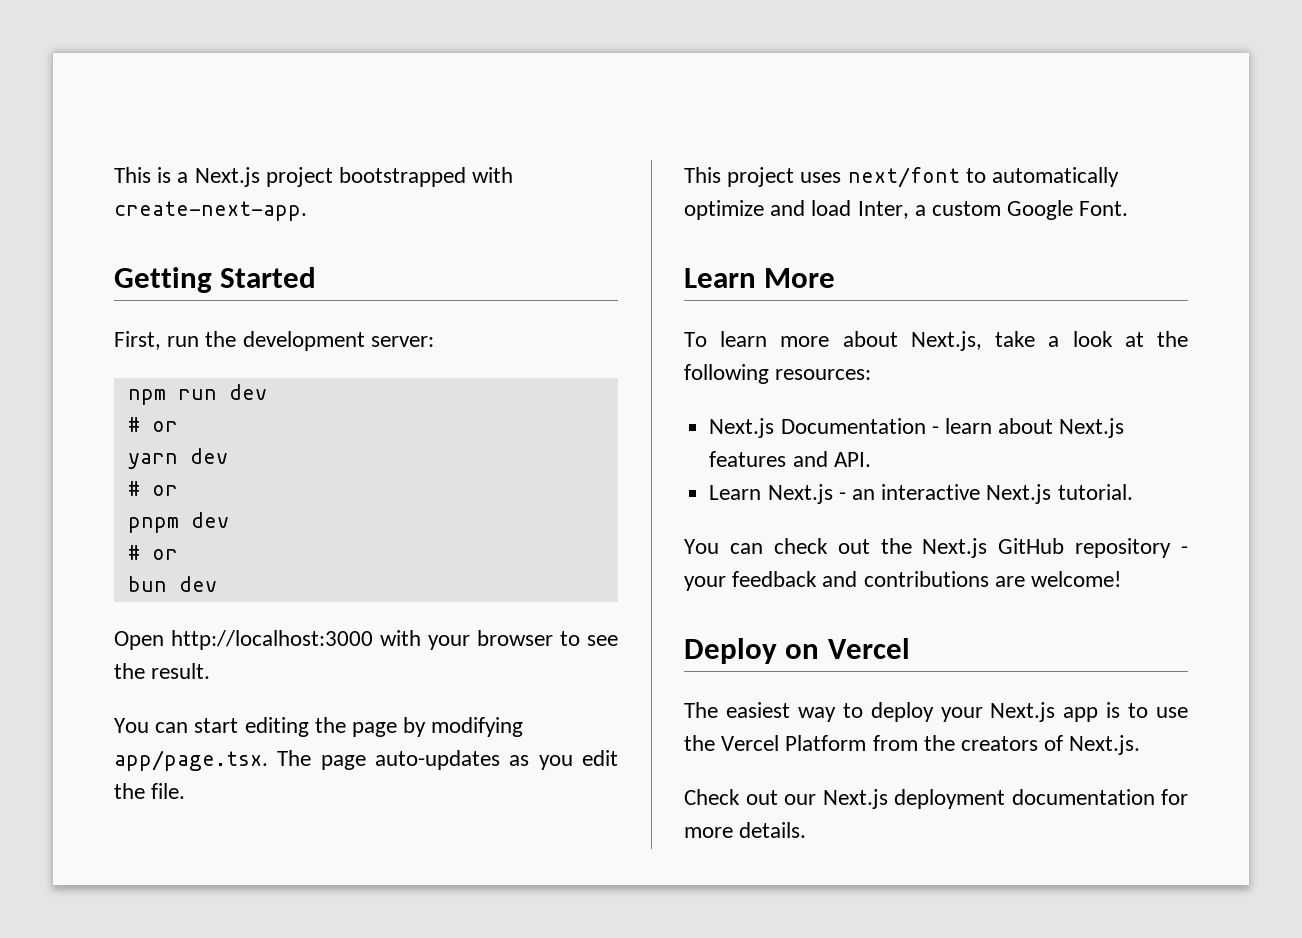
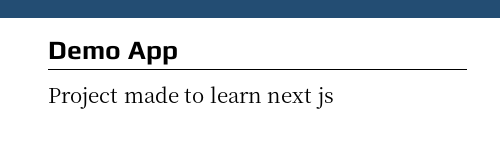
[114,167,514,187] [114,201,307,221] [114,267,317,293] [114,331,434,351] [127,384,267,405] [127,417,178,432] [127,448,228,469] [127,481,178,496] [127,512,229,533] [127,545,178,560] [127,576,217,592] [114,630,618,650] [114,663,211,679] [114,717,524,737] [114,750,618,771] [114,783,186,799] [684,167,1120,188] [684,200,1129,220] [684,268,836,288] [684,331,1188,351] [684,364,872,384] [709,418,1125,438] [709,451,871,467] [709,484,1133,504] [684,538,1188,558] [684,571,1122,591] [684,638,910,664] [684,702,1188,722] [684,735,1141,755] [684,789,1188,809] [684,822,807,838] This is a Next.js project bootstrapped with create-next-app. // Getting Started // First, run the development server: // npm run dev // # or // yarn dev // # or // pnpm dev // # or // bun dev // Open http://localhost:3000 with your browser to see the result. // You can start editing the page by modifying app/page.tsx. The page auto-updates as you edit the file. // This project uses next/font to automatically optimize and load Inter, a custom Google Font. // Learn More // To learn more about Next.js, take a look at the following resources: // Next.js Documentation - learn about Next.js features and API. // Learn Next.js - an interactive Next.js tutorial. // You can check out the Next.js GitHub repository - your feedback and contributions are welcome! // Deploy on Vercel // The easiest way to deploy your Next.js app is to use the Vercel Platform from the creators of Next.js. // Check out our Next.js deployment documentation for more details. -> [48,41,179,65] [48,86,334,109] Demo App // Project made to learn next js

